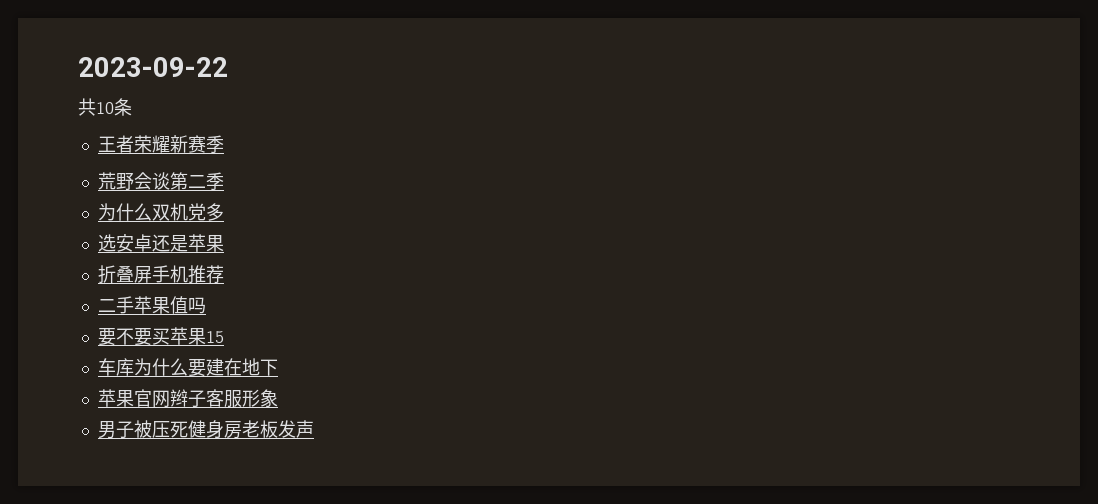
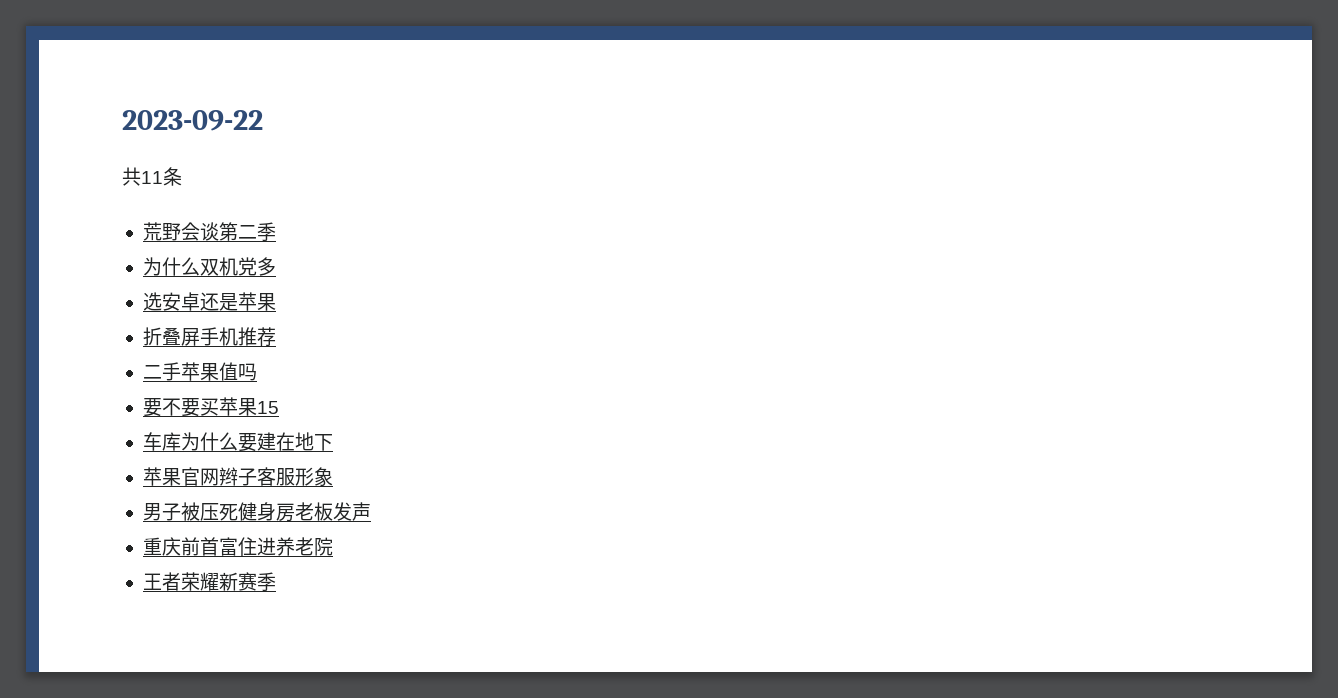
[96,102,114,114] 10 -> [141,171,163,184] 11
[97,135,224,153] // 王者荣耀新赛季 -> (182, 176) none
(314, 429) none -> [142,537,333,556] [142,572,276,591] // 重庆前首富住进养老院 // 王者荣耀新赛季

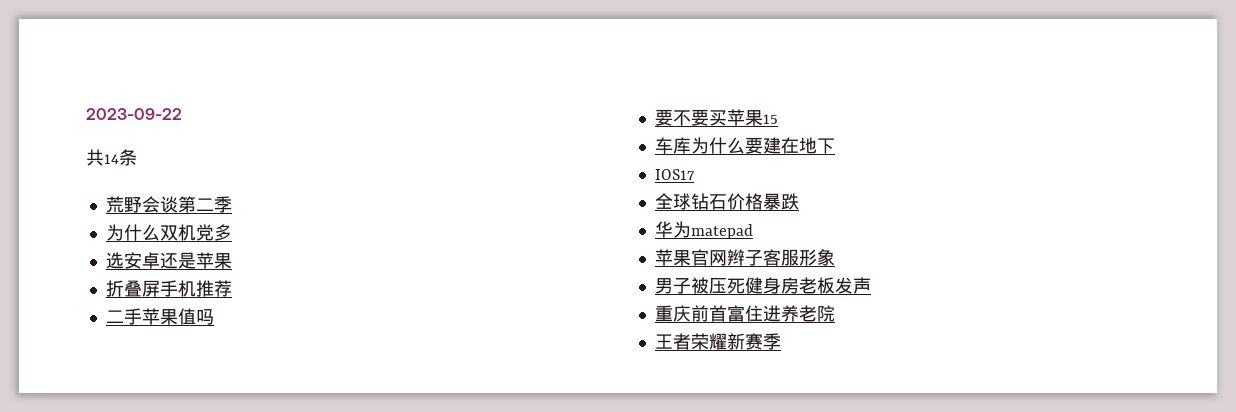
[141,171,163,184] 11 -> [104,154,119,164] 14
(333, 442) none -> [654,169,695,180] [654,193,799,210] [654,221,753,239] // IOS17 // 全球钻石价格暴跌 // 华为matepad

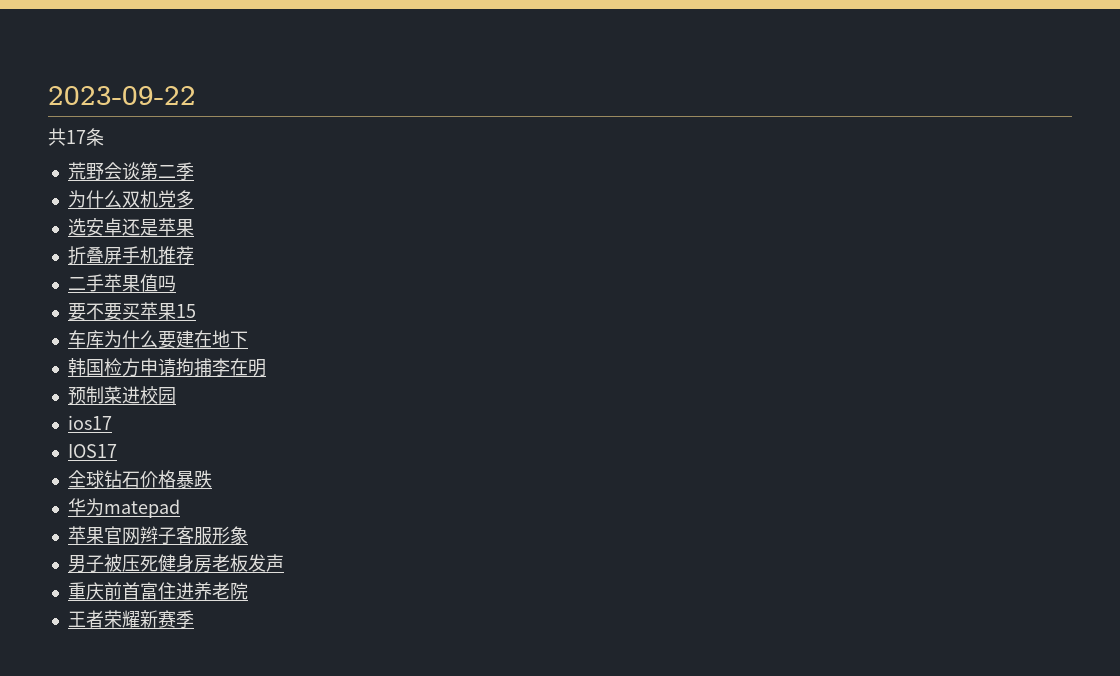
[104,154,119,164] 14 -> [66,130,86,144] 17
(835, 146) none -> [67,358,266,377] [67,386,176,405] [67,415,112,430] // 韩国检方申请拘捕李在明 // 预制菜进校园 // ios17

